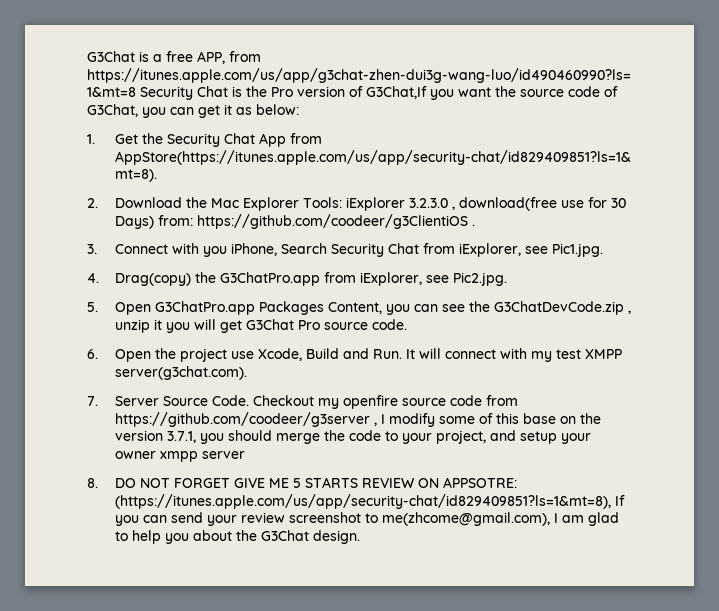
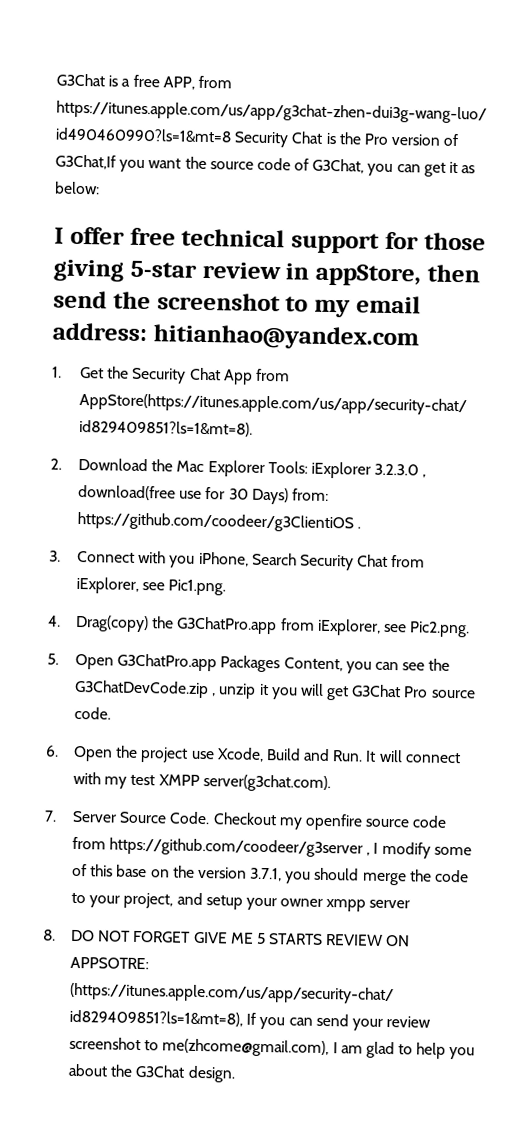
(299, 109) none -> [54,226,486,254] [53,259,480,287] [53,290,421,318] [52,322,419,351] // I offer free technical support for those giving 5-star review in appStore, then send the screenshot to my email address: hitianhao@yandex.com
[551,243,603,257] Pic1.jpg. -> [168,579,227,596] Pic1.png.
[452,272,507,286] Pic2.jpg. -> [409,621,471,638] Pic2.png.

